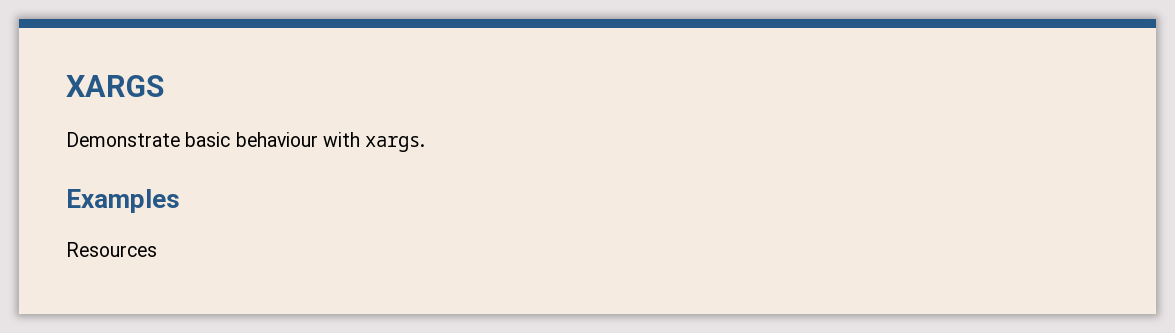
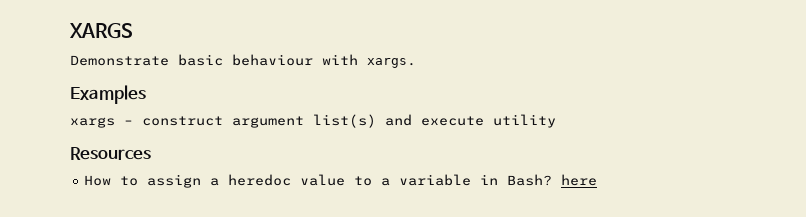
[66,242,157,257] Resources -> [70,114,556,128] [70,147,151,160] [84,174,598,188] xargs – construct argument list(s) and execute utility // Resources // How to assign a heredoc value to a variable in Bash? here

